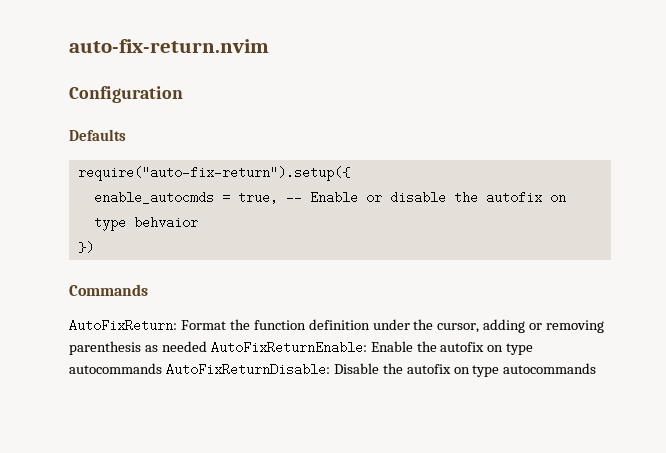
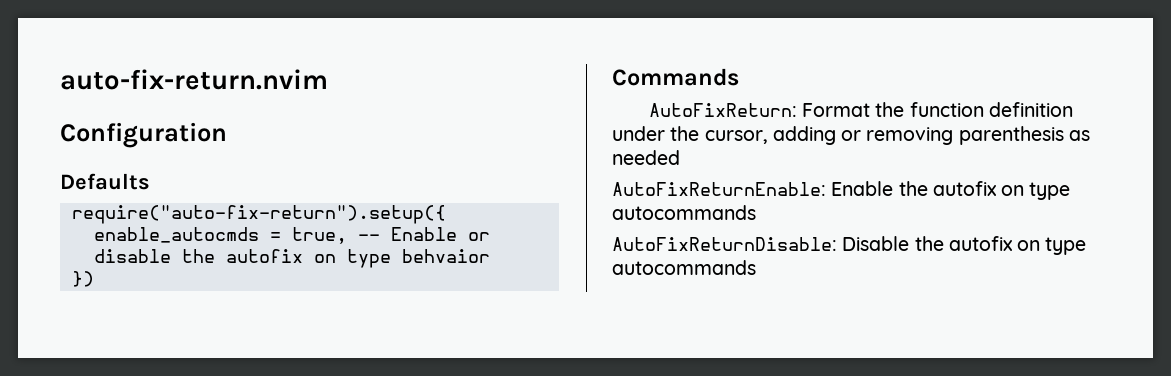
(207, 346) none -> (680, 157) //
(162, 368) none -> (756, 212) //

